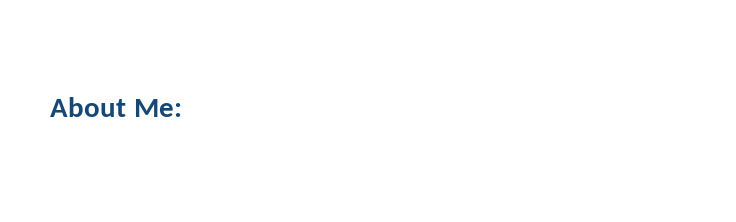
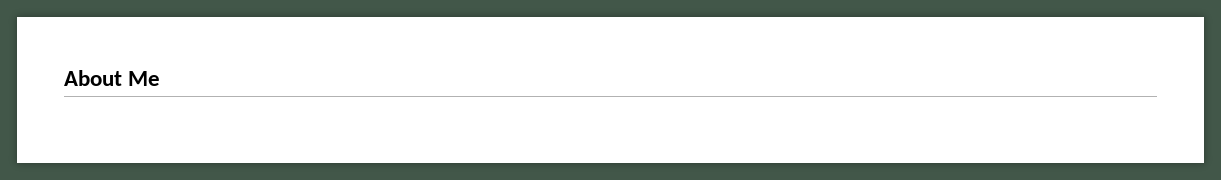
[133,99,182,117] Me: -> [128,71,161,86] Me

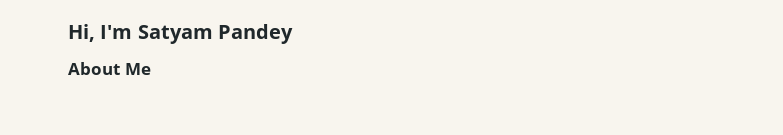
(64, 78) none -> [68,24,294,44] Hi, I'm Satyam Pandey //

